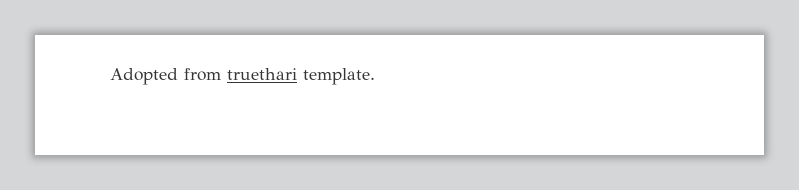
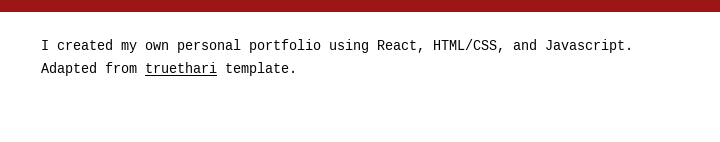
[110,68,178,85] Adopted -> [41,39,633,53] [41,62,97,76] I created my own personal portfolio using React, HTML/CSS, and Javascript. // Adapted

